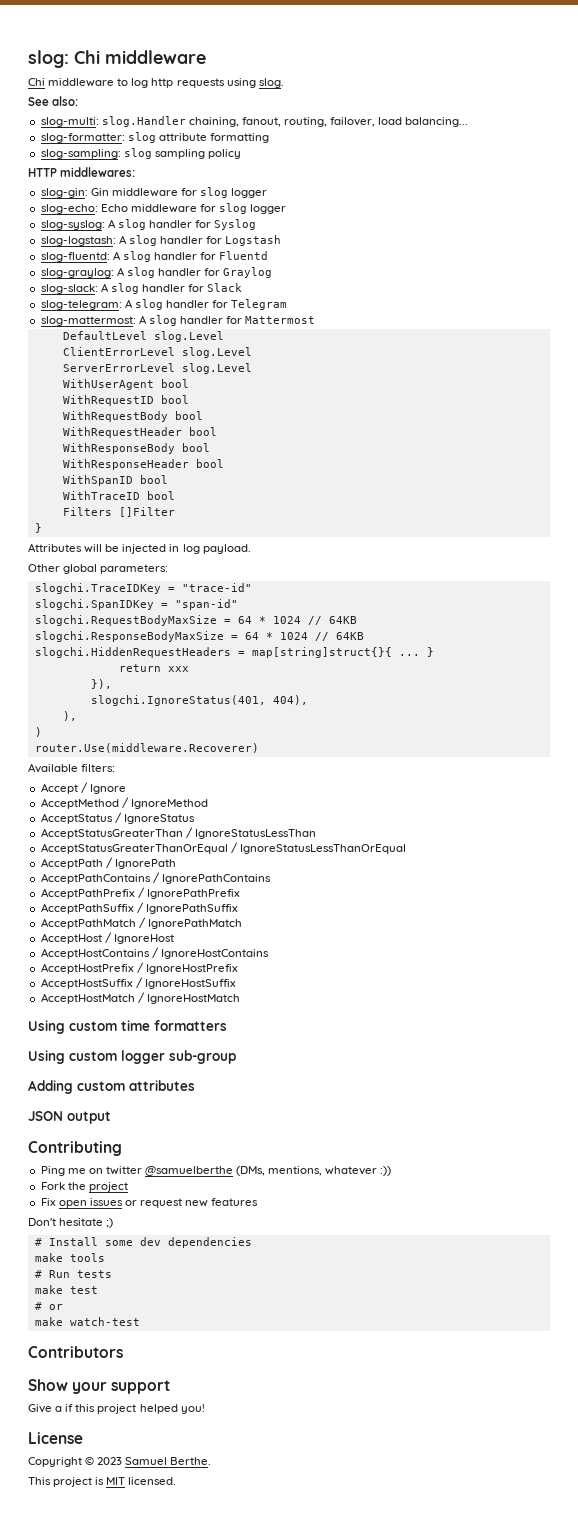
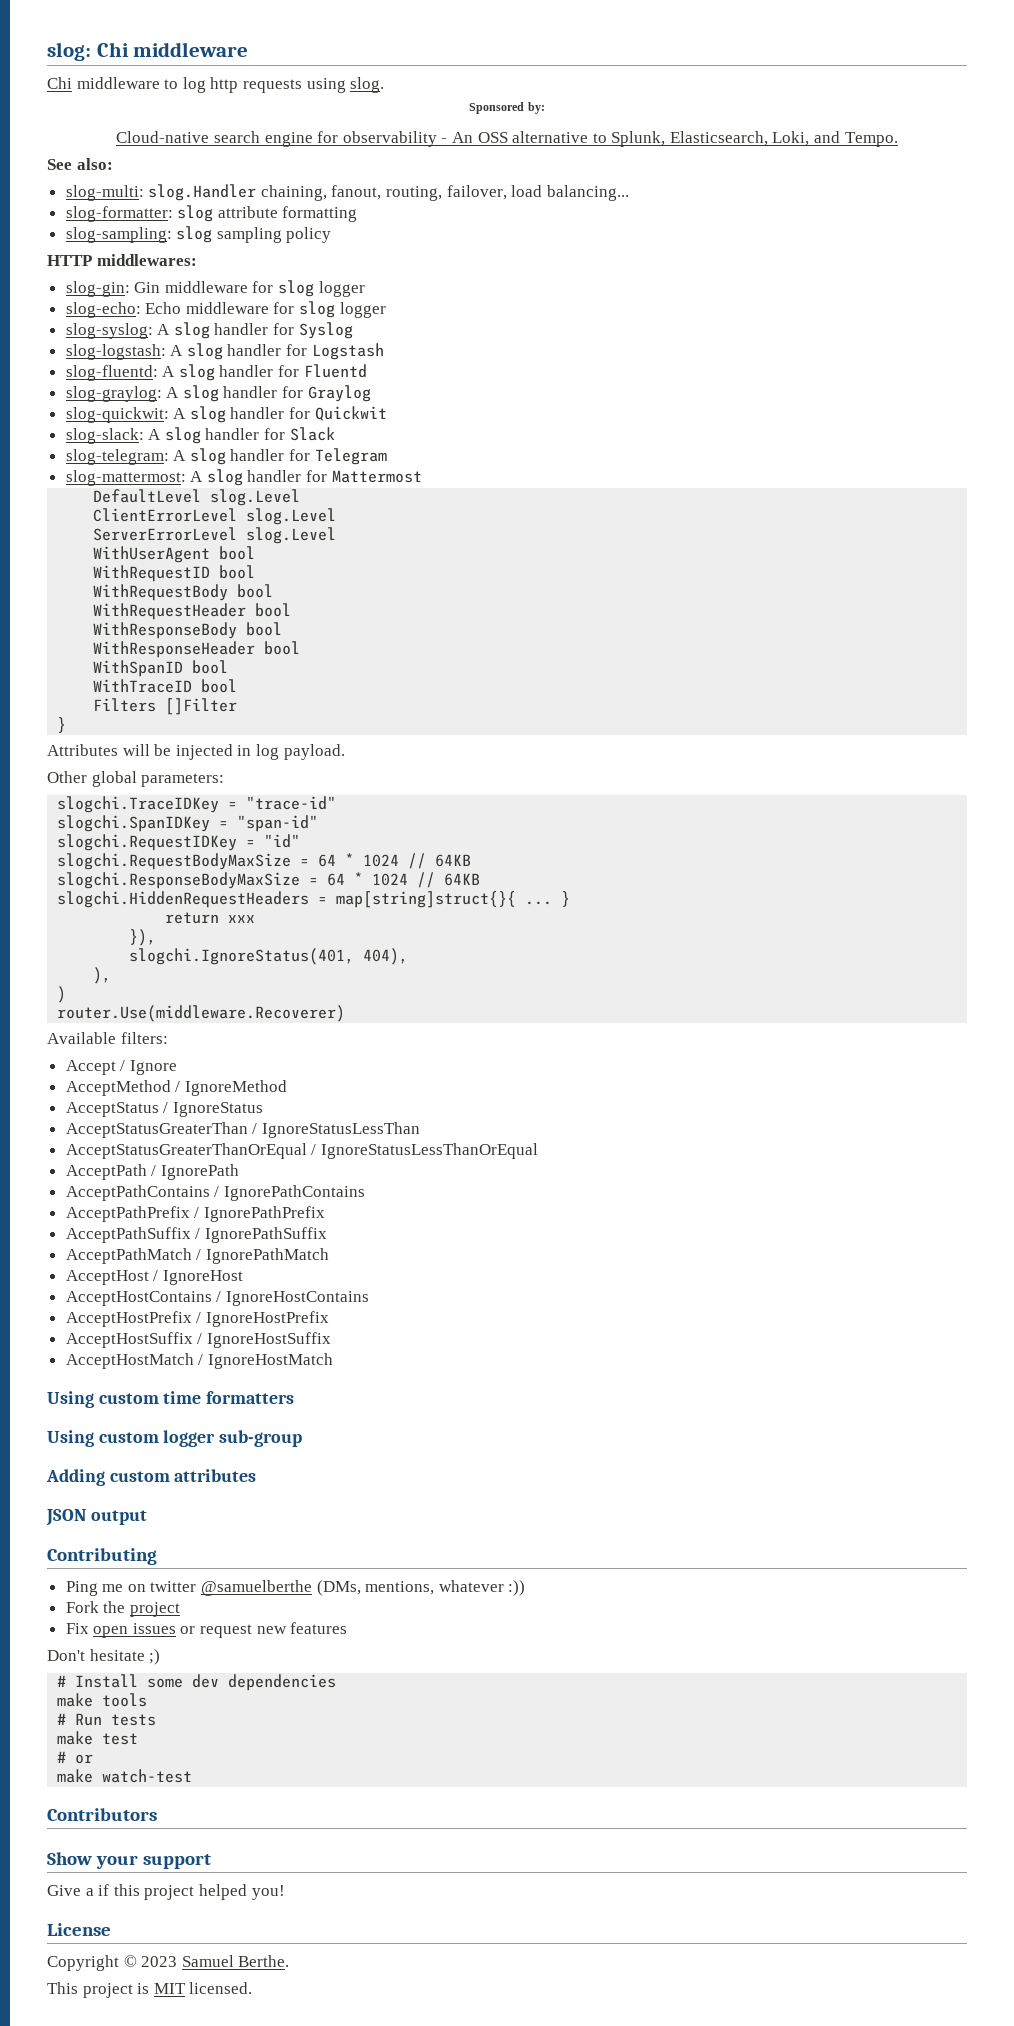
(284, 83) none -> [468,102,546,114] [116,131,898,147] // Sponsored by: // Cloud-native search engine for observability - An OSS alternative to Splunk, Elasticsearch, Loki, and Tempo.
(273, 272) none -> [65,406,387,423] // slog-quickwit: A slog handler for Quickwit
(238, 604) none -> [57,834,301,851] // slogchi.RequestIDKey = "id"

